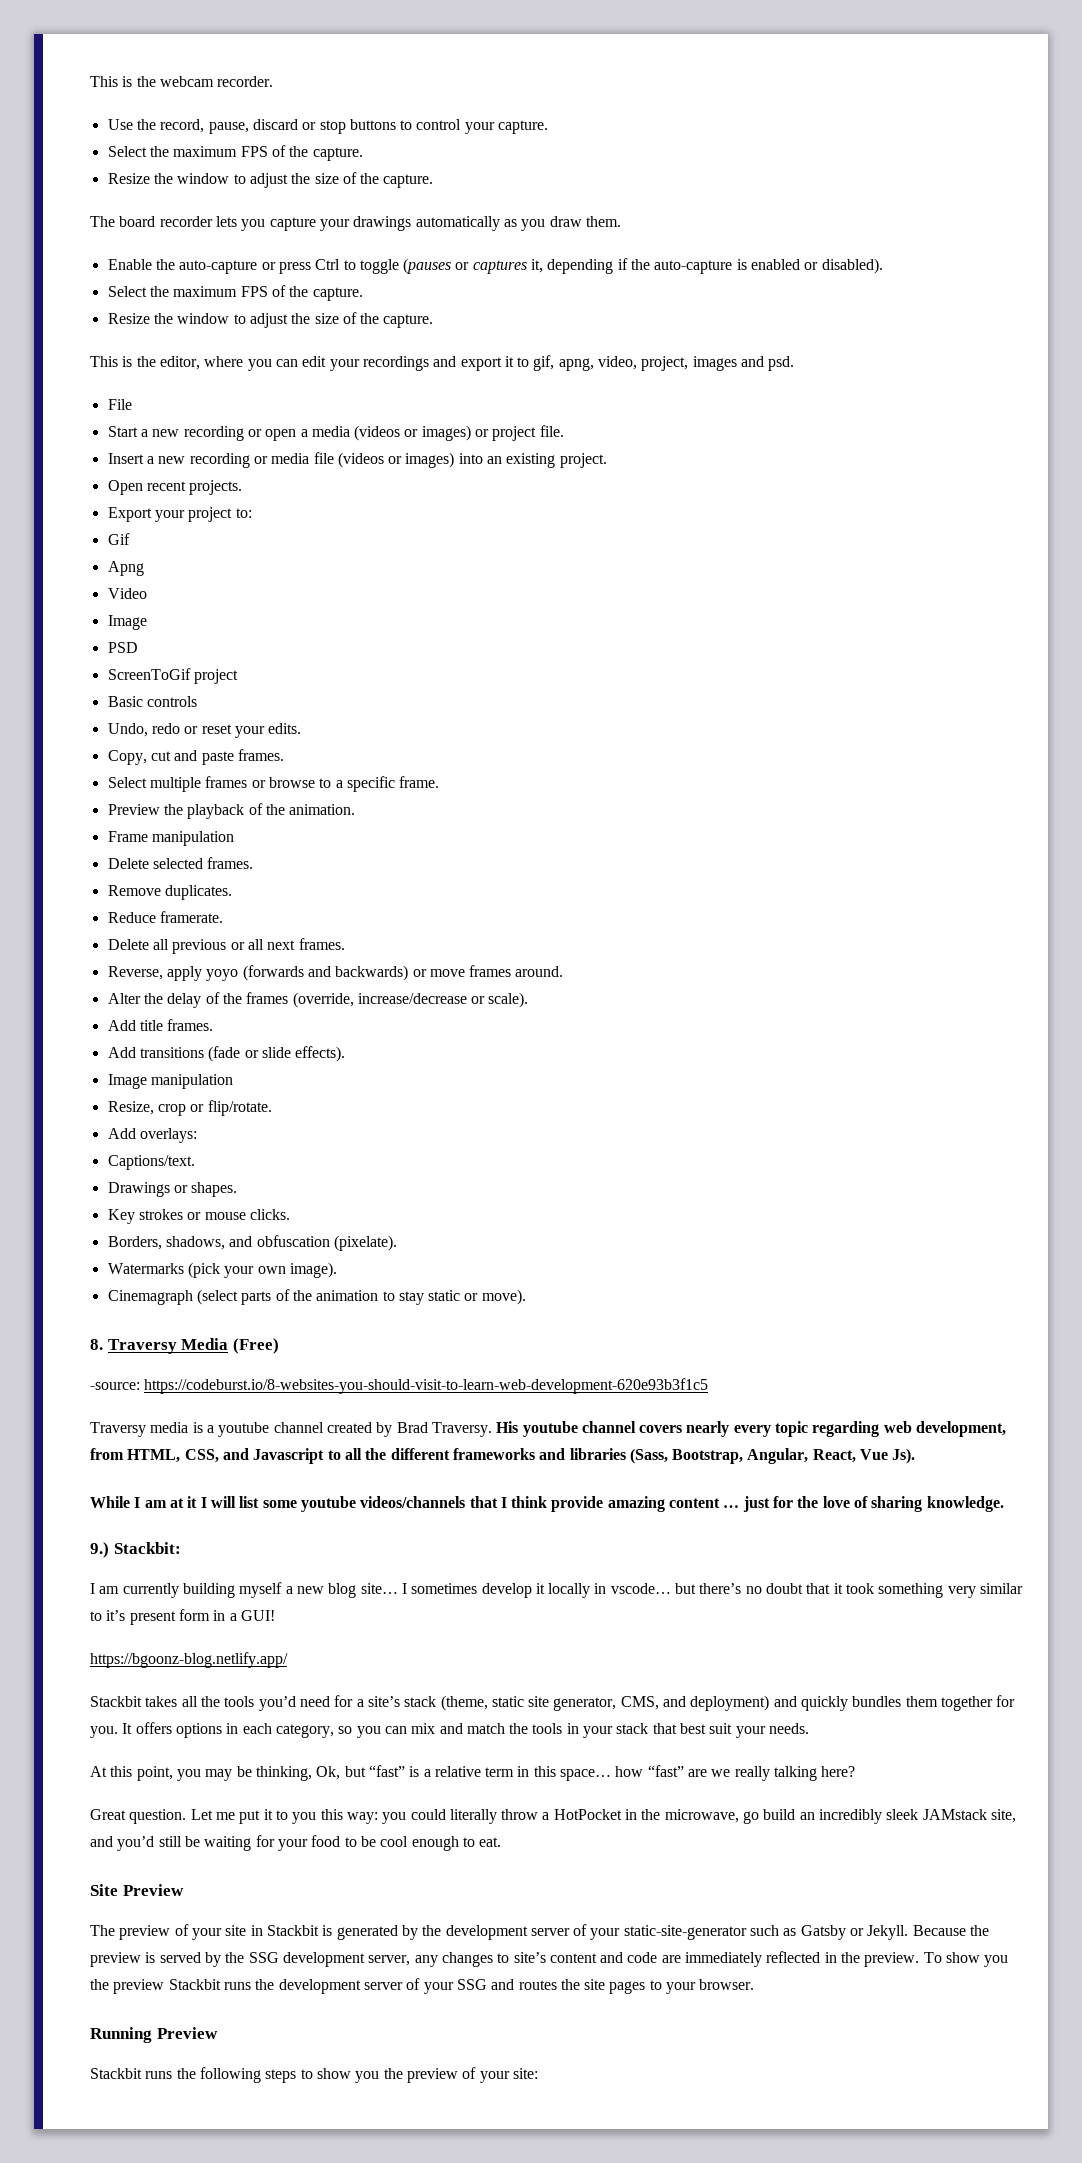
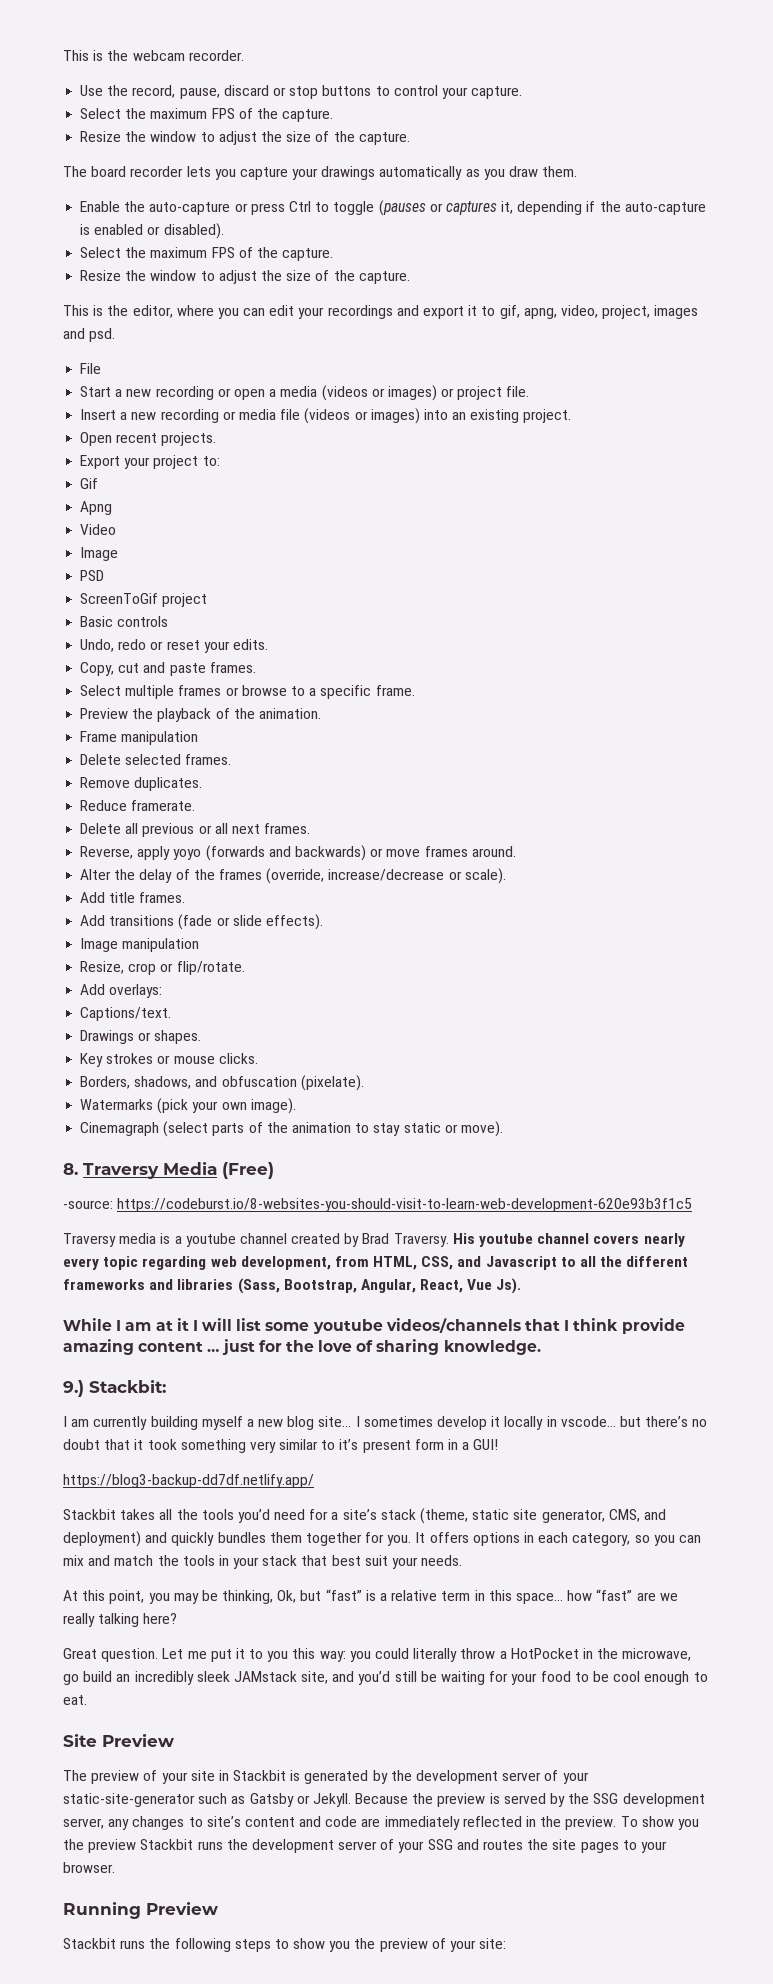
[90,1652,288,1668] https://bgoonz-blog.netlify.app/ -> [63,1474,314,1488] https://blog3-backup-dd7df.netlify.app/

